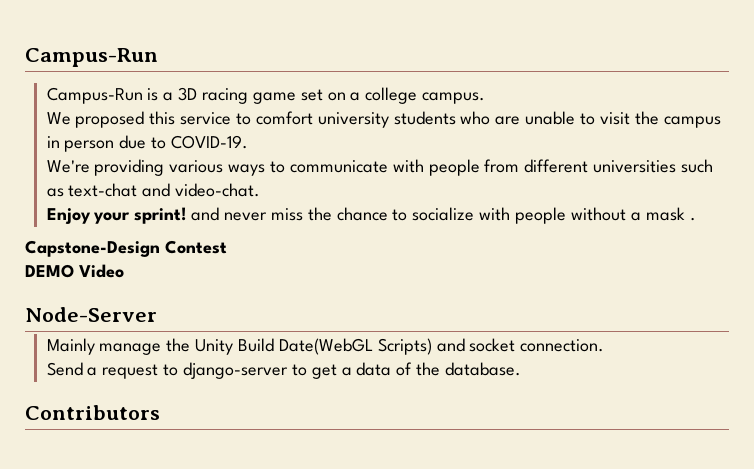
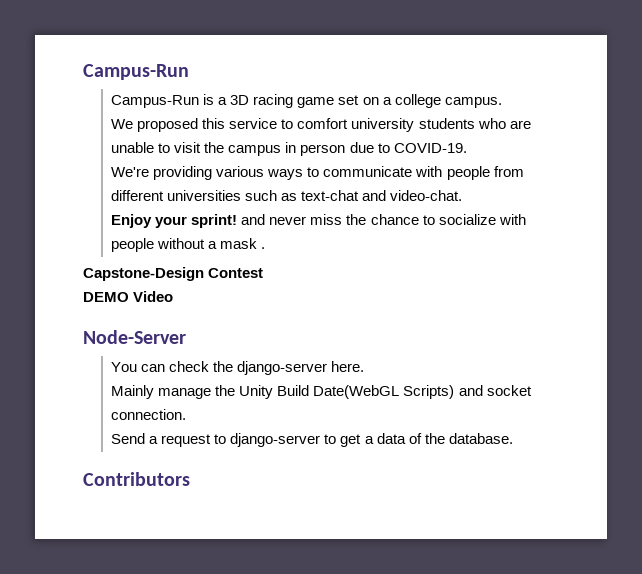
(157, 314) none -> [111,361,365,375] // You can check the django-server here.

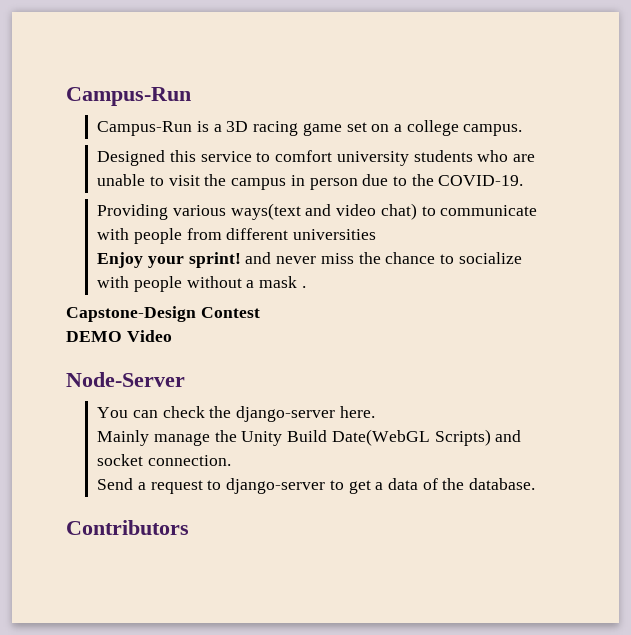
[111,118,199,132] We proposed -> [97,150,166,166] Designed
(390, 148) none -> [411,174,434,186] the
[111,166,304,180] We're providing various ways -> [97,203,417,220] Providing various ways(text and video chat)
[245,190,463,201] such as text-chat and video-chat. -> (377, 234) none

